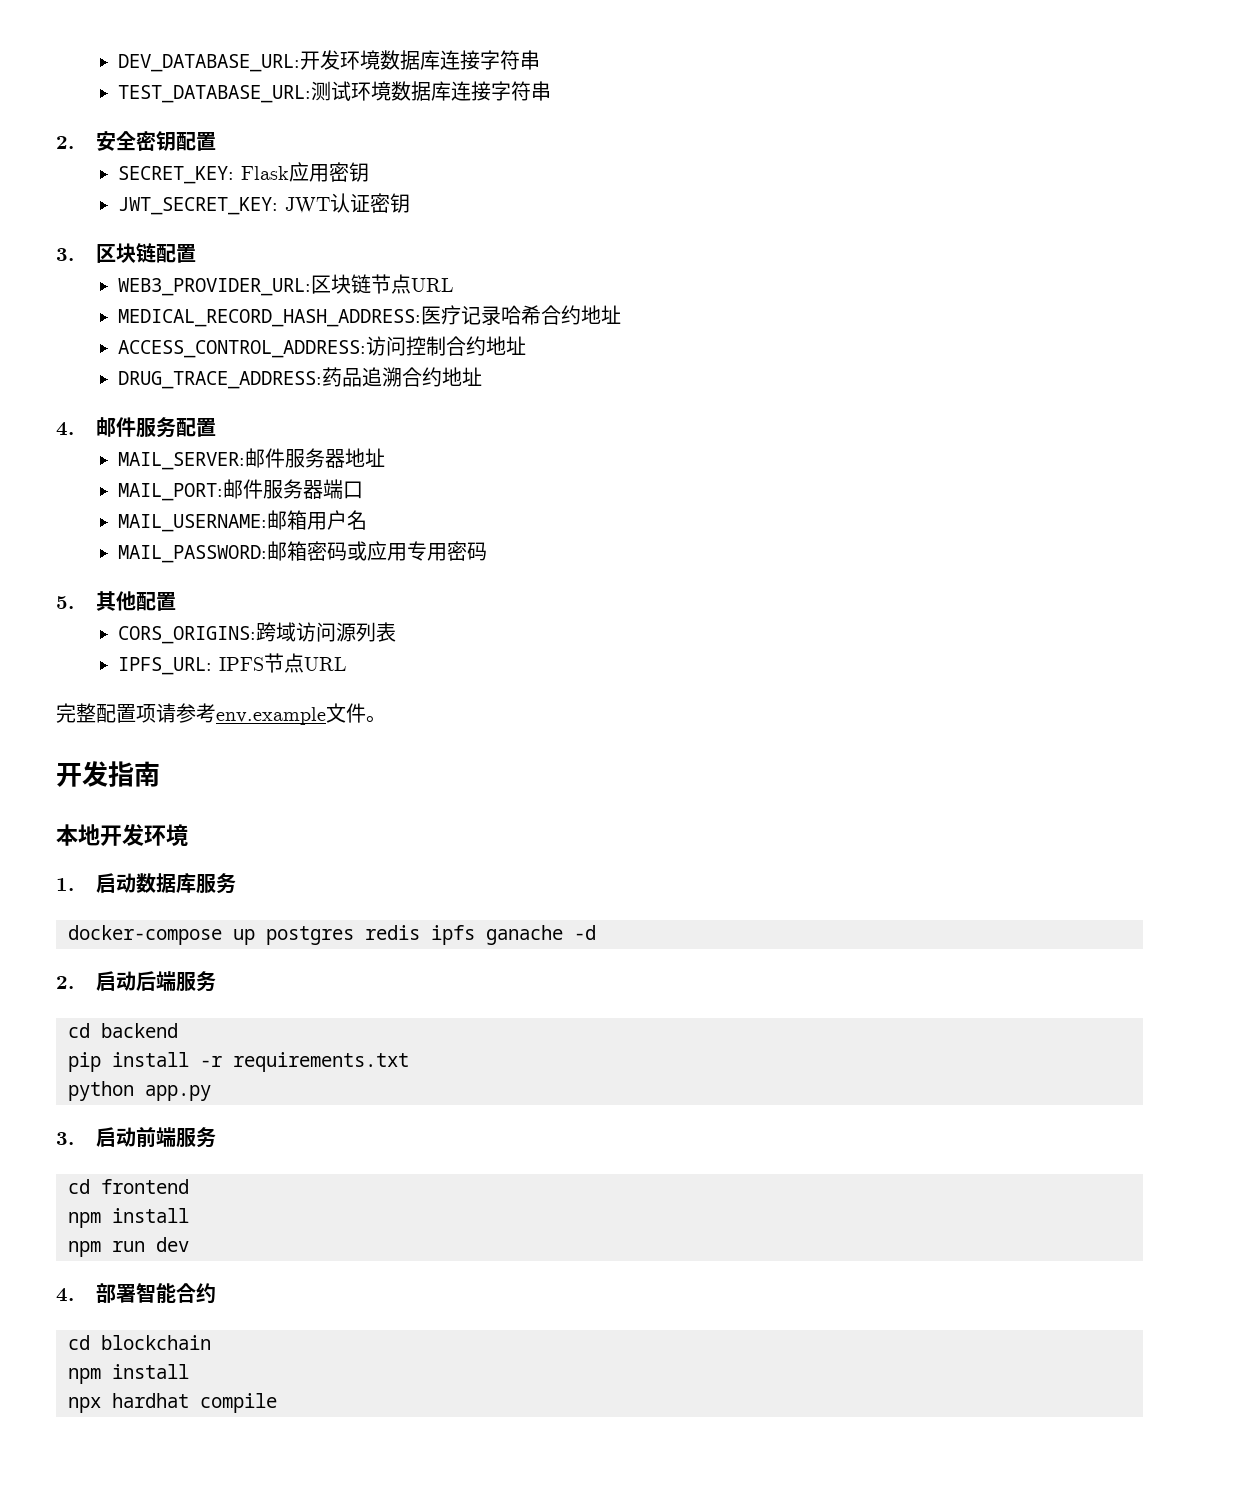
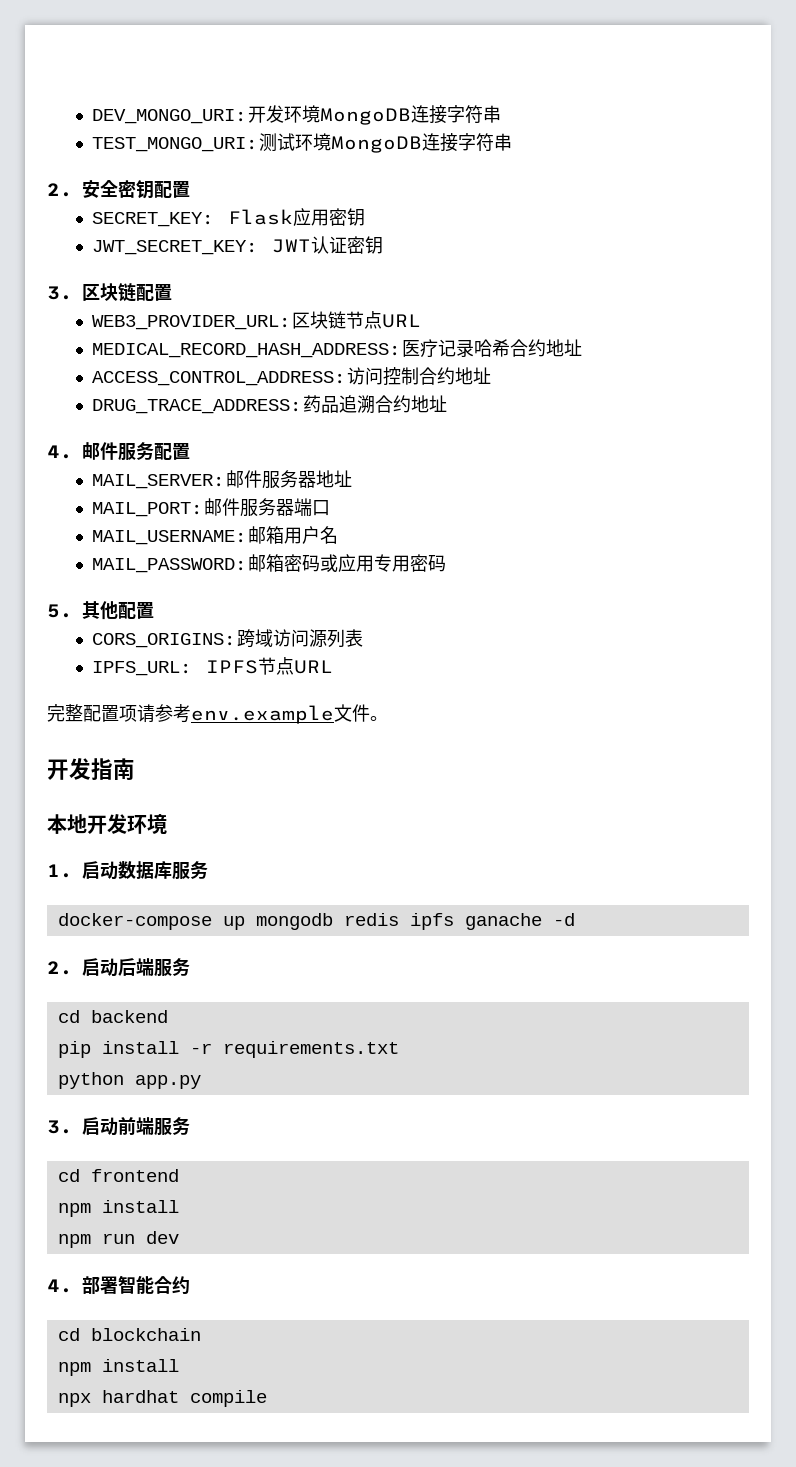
[117,50,540,72] [117,85,311,103] DEV_DATABASE_URL:开发环境数据库连接字符串 // TEST_DATABASE_URL: -> [91,105,501,125] [91,137,259,152] DEV_MONGO_URI:开发环境MongoDB连接字符串 // TEST_MONGO_URI:
[390,81,451,101] 数据库 -> [330,136,422,153] MongoDB
[266,926,354,945] postgres -> [255,913,333,930] mongodb

